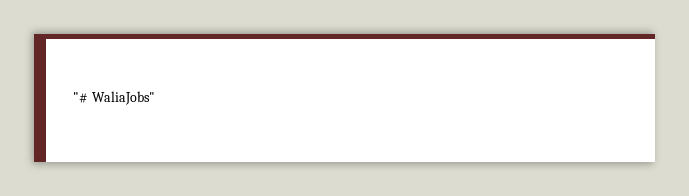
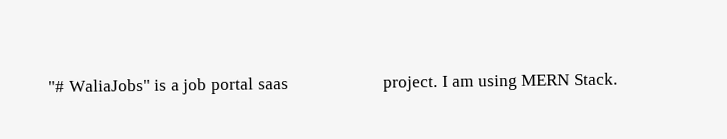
(155, 98) none -> [154,72,618,95] is a job portal saas project. I am using MERN Stack.

